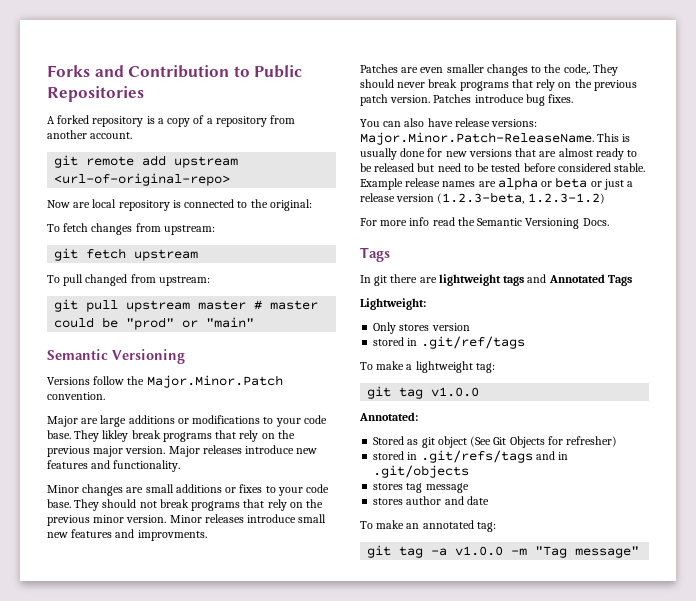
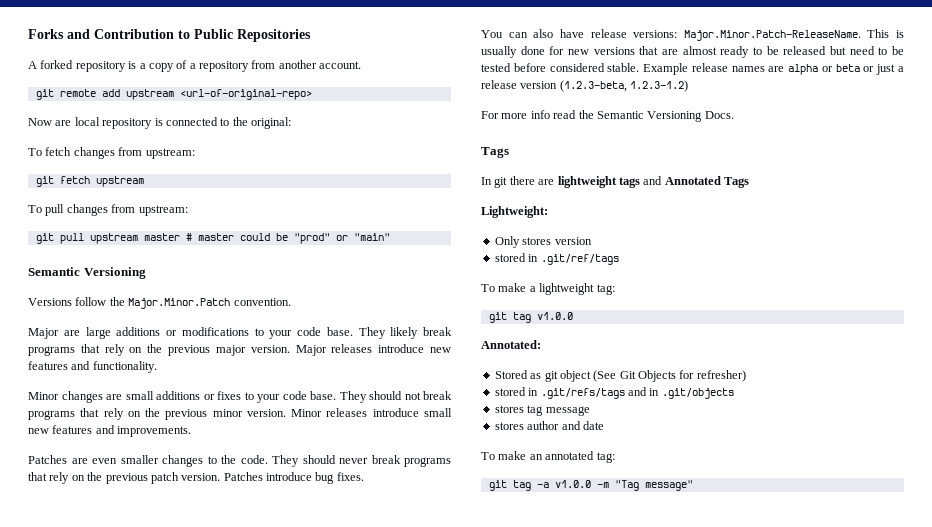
[85,274,128,286] changed -> [66,204,108,216] changes
[102,430,129,442] likley -> [390,327,419,339] likely
[137,530,207,541] improvments. -> [117,426,192,437] improvements.
[563,64,590,75] code,. -> [240,455,268,464] code.

